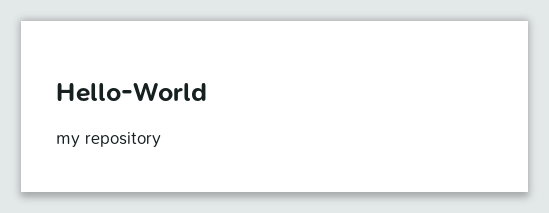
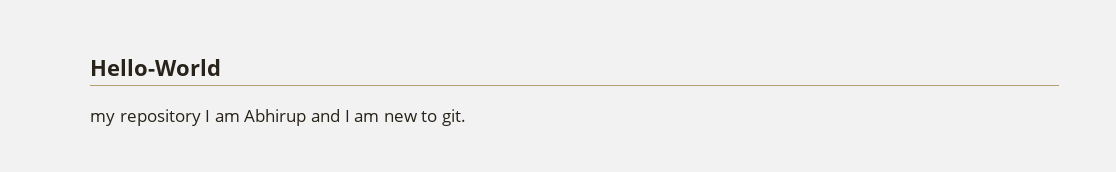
(161, 140) none -> [205,109,466,126] I am Abhirup and I am new to git.

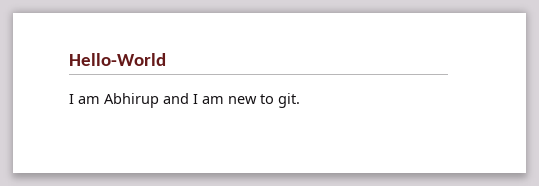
[90,109,201,126] my repository -> (166, 59) none

